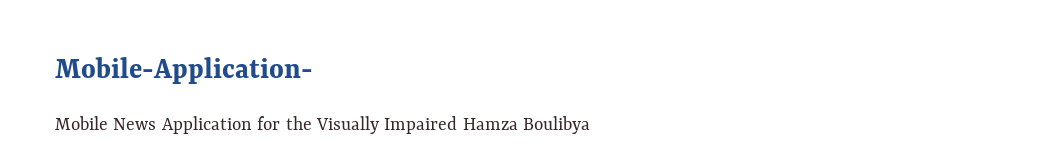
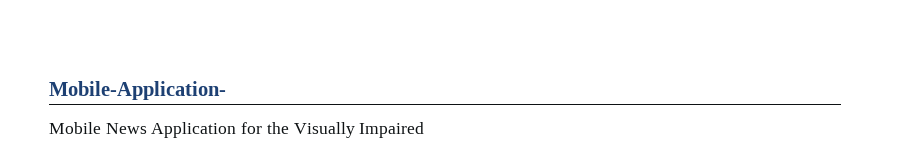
[462,116,591,134] Hamza Boulibya -> (425, 130) none

